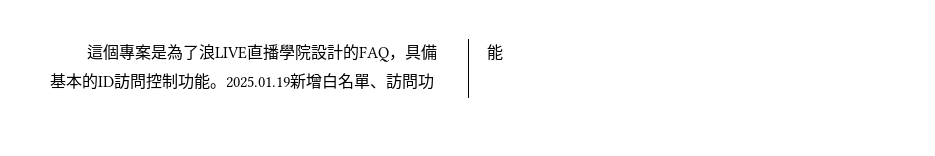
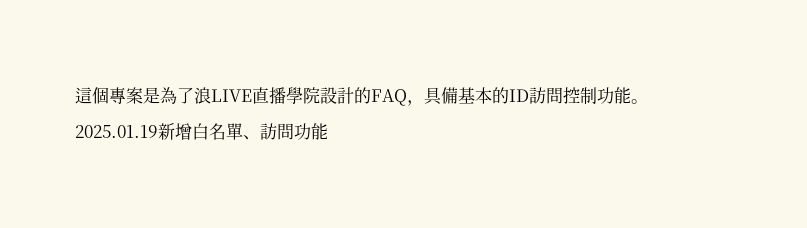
(226, 86) none -> (648, 101) //

